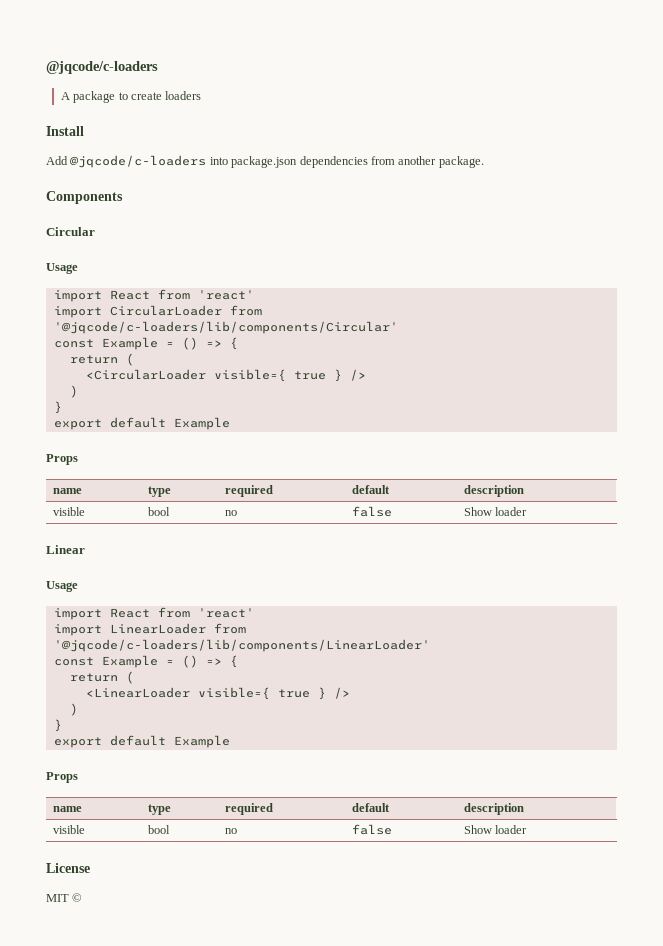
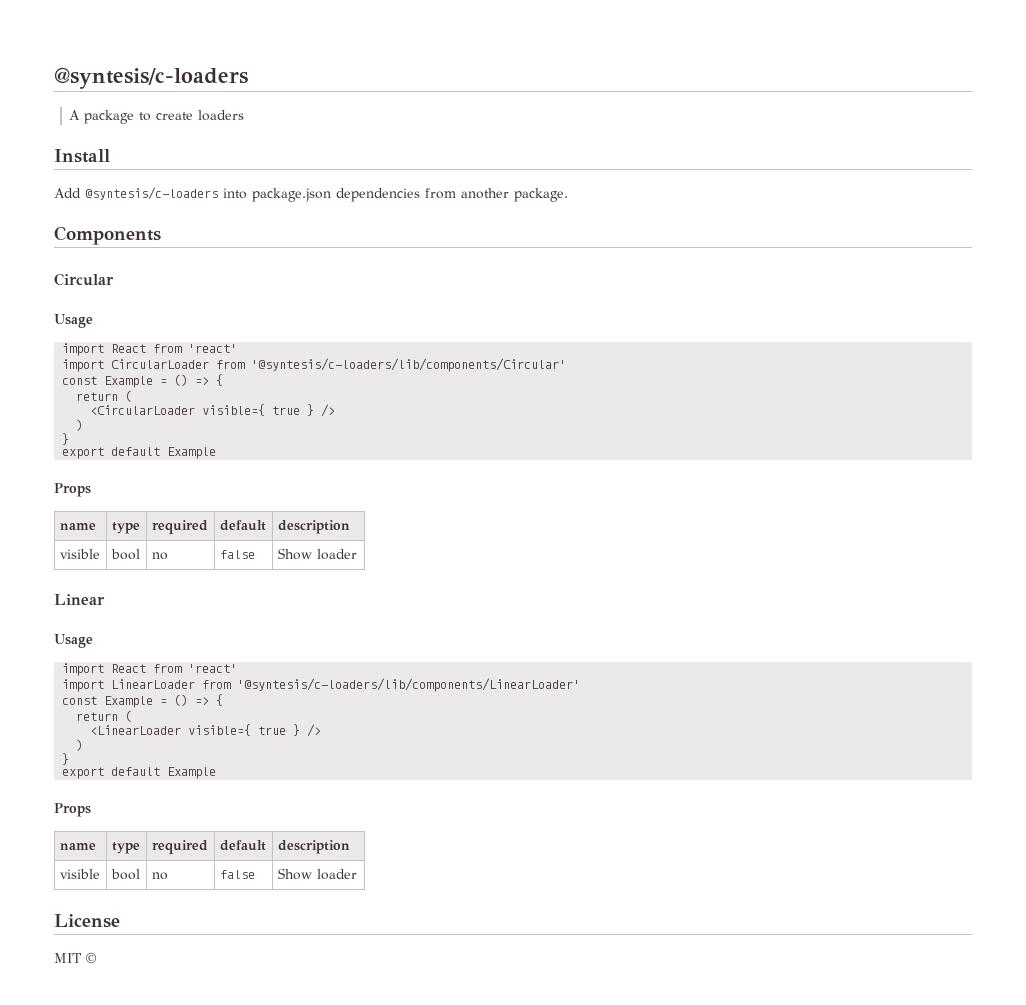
[46,61,158,74] @jqcode/c-loaders -> [54,67,248,89] @syntesis/c-loaders
[70,155,207,168] @jqcode/c-loaders -> [85,187,218,200] @syntesis/c-loaders
[53,321,398,334] '@jqcode/c-loaders/lib/components/Circular' -> [251,358,567,372] '@syntesis/c-loaders/lib/components/Circular'
[53,639,430,652] '@jqcode/c-loaders/lib/components/LinearLoader' -> [237,678,581,692] '@syntesis/c-loaders/lib/components/LinearLoader'

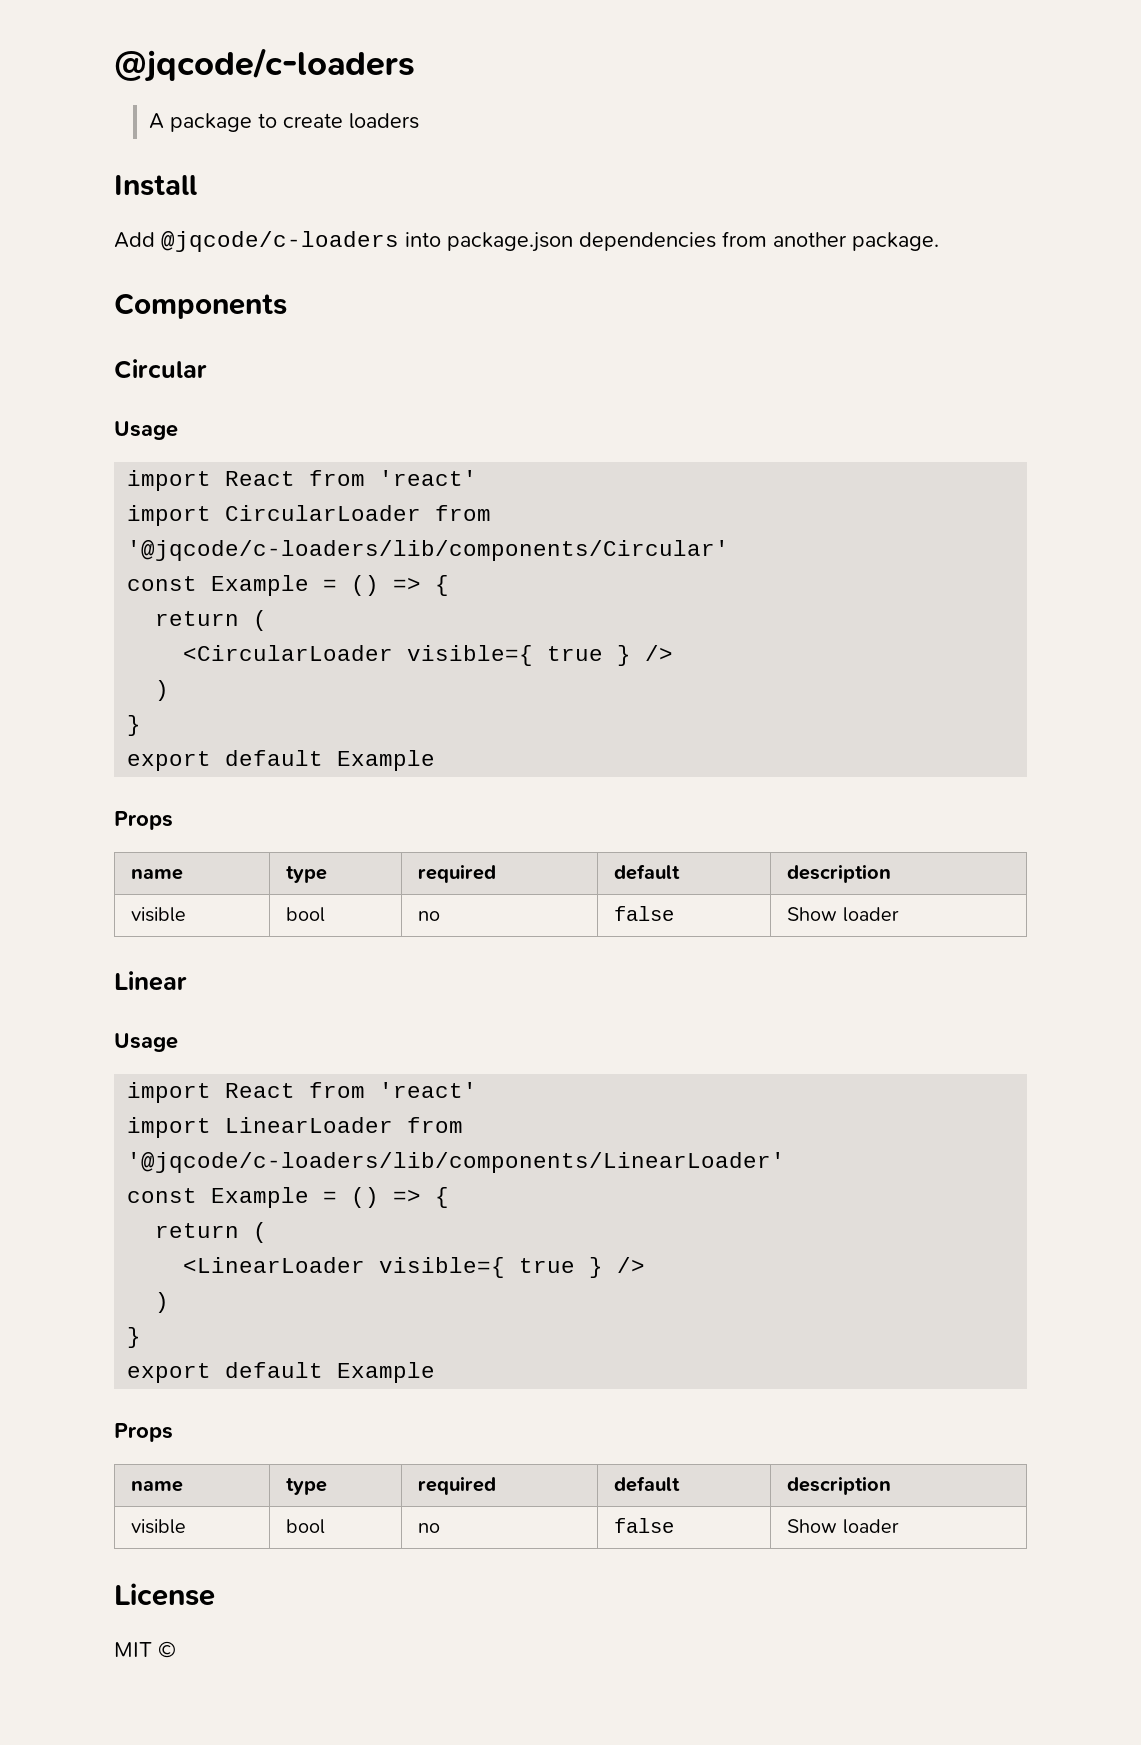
[54,67,248,89] @syntesis/c-loaders -> [114,47,415,82] @jqcode/c-loaders
[85,187,218,200] @syntesis/c-loaders -> [161,231,399,252] @jqcode/c-loaders
[251,358,567,372] '@syntesis/c-loaders/lib/components/Circular' -> [127,540,730,561] '@jqcode/c-loaders/lib/components/Circular'
[237,678,581,692] '@syntesis/c-loaders/lib/components/LinearLoader' -> [127,1152,786,1173] '@jqcode/c-loaders/lib/components/LinearLoader'

